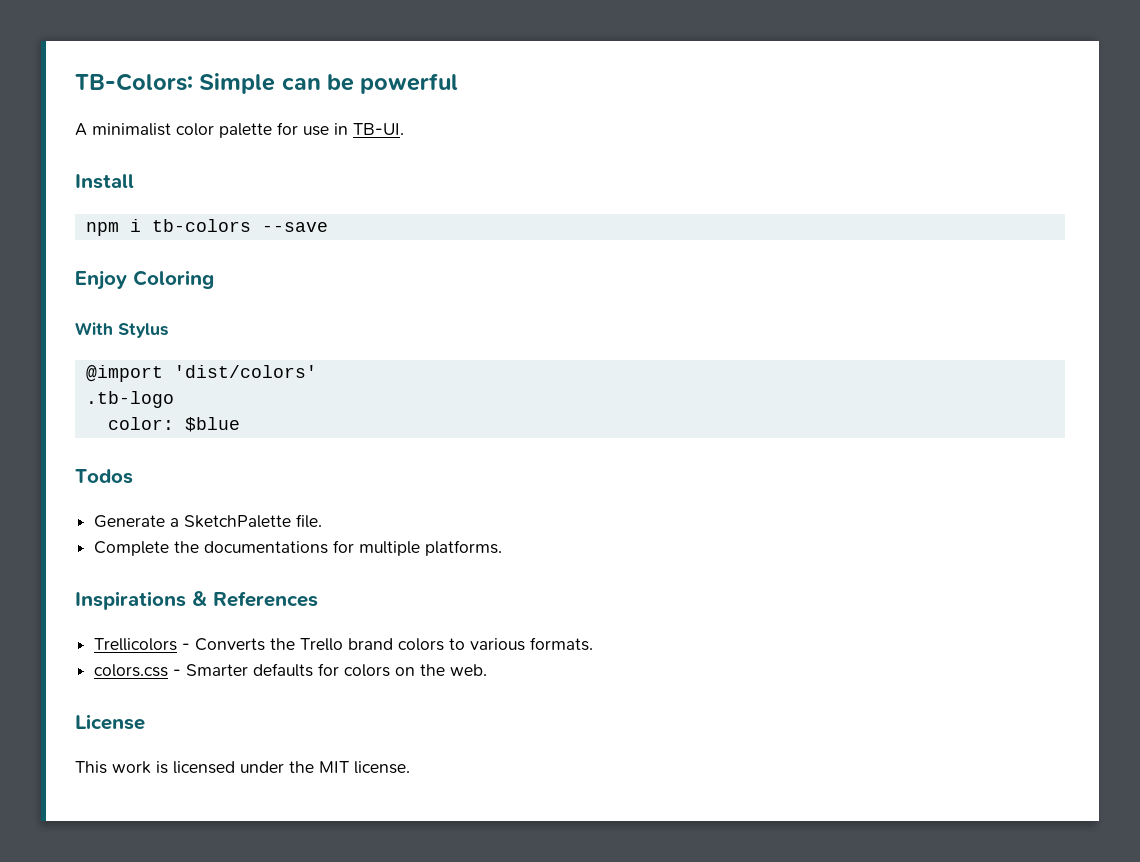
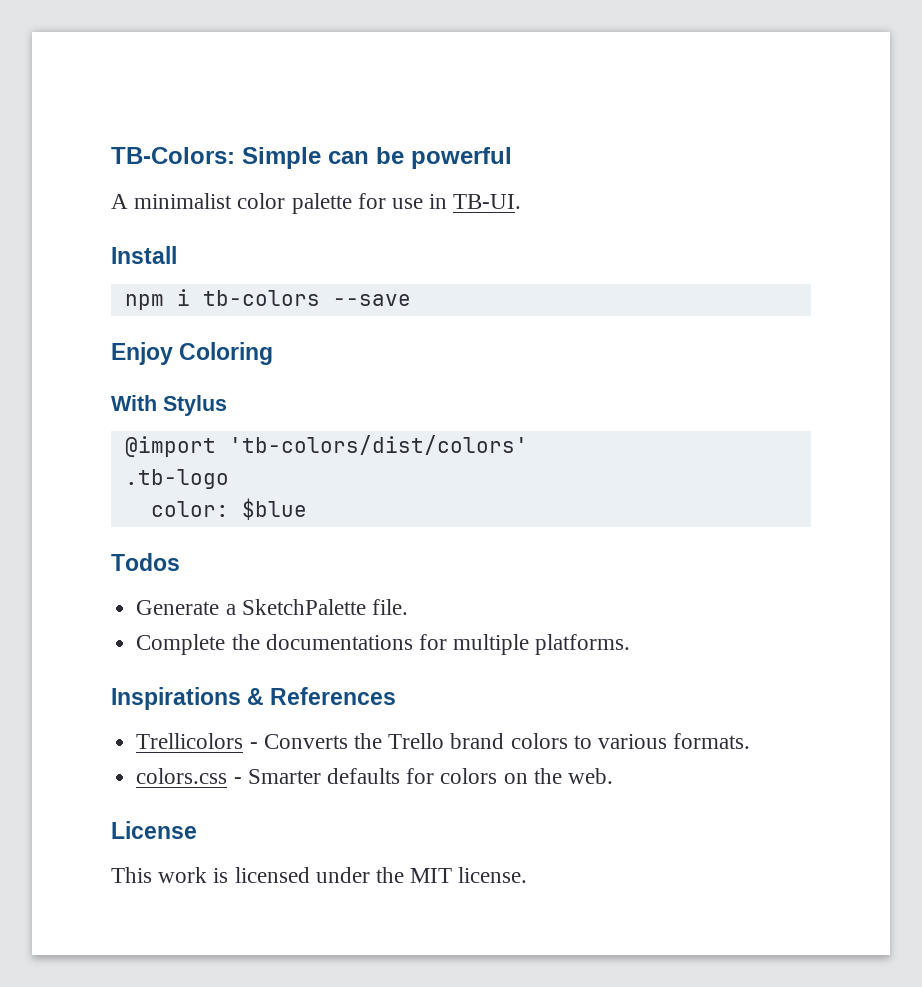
[173,365,317,378] 'dist/colors' -> [228,435,528,455] 'tb-colors/dist/colors'

